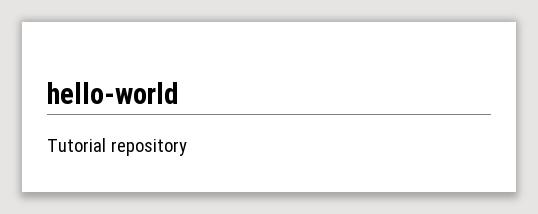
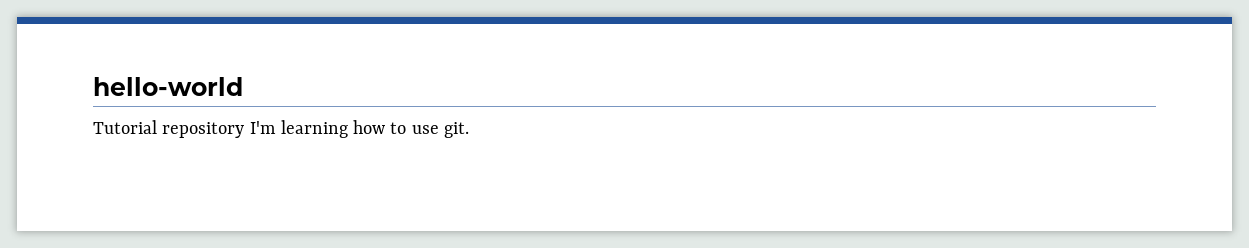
(187, 147) none -> [249,120,469,138] I'm learning how to use git.

